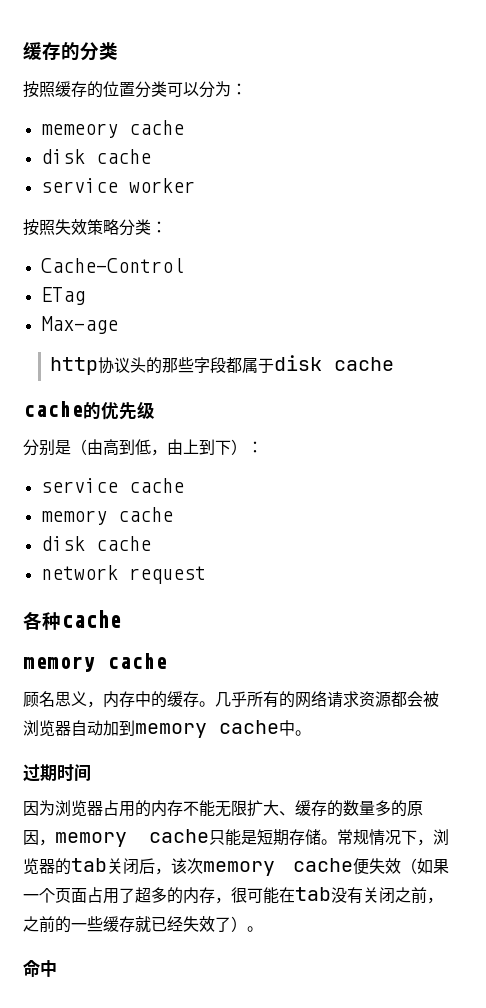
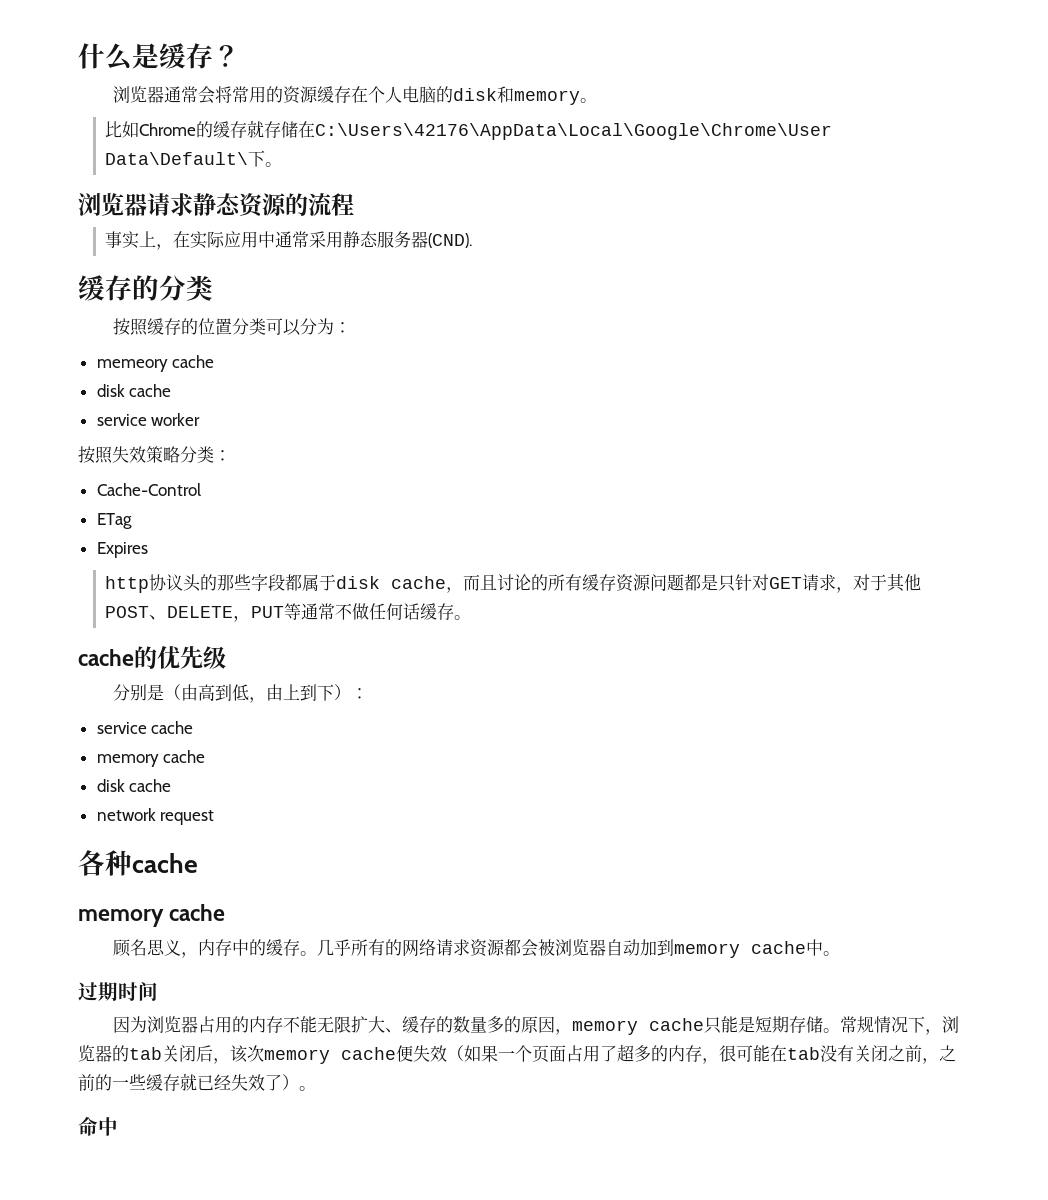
(23, 51) none -> [78,43,240,71] [113,86,598,105] [105,120,833,140] [105,150,283,167] [78,193,354,218] [105,231,473,250] 什么是缓存？ // 浏览器通常会将常用的资源缓存在个人电脑的disk和memory。 // 比如Chrome的缓存就存储在C:\Users\42176\AppData\Local\Google\Chrome\User Data\Default\下。 // 浏览器请求静态资源的流程 // 事实上，在实际应用中通常采用静态服务器(CND). //
[40,316,118,334] Max-age -> [96,542,148,558] Expires
(394, 364) none -> [446,573,922,593] [105,603,472,622] ，而且讨论的所有缓存资源问题都是只针对GET请求，对于其他POST、DELETE，PUT等通常不做任何话缓存。

